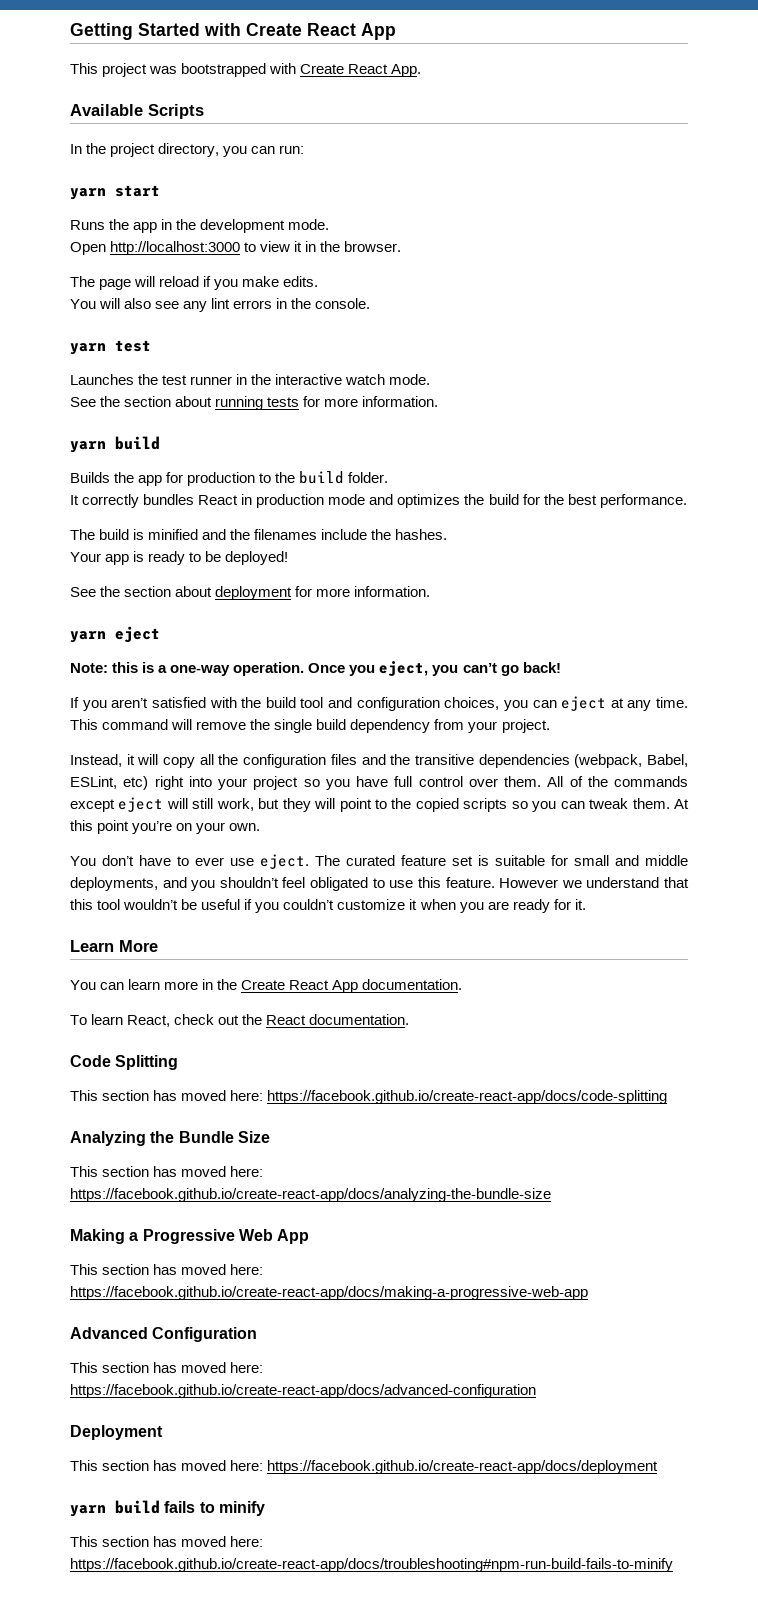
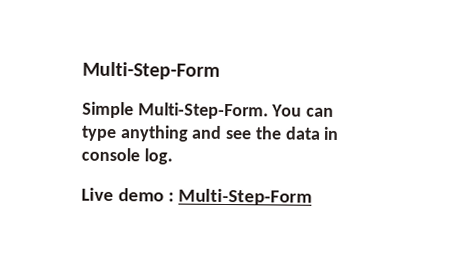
[70,23,396,40] [70,63,422,77] [70,104,204,119] [70,143,305,157] [70,185,160,200] [70,219,330,233] [70,241,402,255] [70,276,319,290] [70,298,371,312] [70,340,151,355] [70,374,431,385] [70,396,439,410] [70,436,160,453] [70,471,389,486] [70,494,687,508] [70,529,448,540] [70,551,289,565] [70,586,431,600] [70,626,160,643] [70,661,561,676] [70,696,688,711] [70,719,550,733] [70,754,688,768] [70,776,688,790] [70,797,690,812] [70,820,261,834] [70,854,688,869] [70,877,690,891] [70,899,586,913] [70,940,158,952] [70,979,463,993] [70,1014,410,1027] [70,1055,179,1070] [70,1090,668,1104] [70,1131,270,1146] [70,1166,264,1177] [70,1188,551,1202] [70,1229,310,1244] [70,1264,264,1275] [70,1286,588,1300] [70,1327,258,1342] [70,1362,264,1373] [70,1384,536,1398] [70,1425,163,1440] [70,1460,659,1474] [70,1500,265,1517] [70,1536,264,1547] [70,1558,673,1572] Getting Started with Create React App // This project was bootstrapped with Create React App. // Available Scripts // In the project directory, you can run: // yarn start // Runs the app in the development mode. // Open http://localhost:3000 to view it in the browser. // The page will reload if you make edits. // You will also see any lint errors in the console. // yarn test // Launches the test runner in the interactive watch mode. // See the section about running tests for more information. // yarn build // Builds the app for production to the build folder. // It correctly bundles React in production mode and optimizes the build for the best performance. // The build is minified and the filenames include the hashes. // Your app is ready to be deployed! // See the section about deployment for more information. // yarn eject // Note: this is a one-way operation. Once you eject, you can’t go back! // If you aren’t satisfied with the build tool and configuration choices, you can eject at any time. This command will remove the single build dependency from your project. // Instead, it will copy all the configuration files and the transitive dependencies (webpack, Babel, ESLint, etc) right into your project so you have full control over them. All of the commands except eject will still work, but they will point to the copied scripts so you can tweak them. At this point you’re on your own. // You don’t have to ever use eject. The curated feature set is suitable for small and middle deployments, and you shouldn’t feel obligated to use this feature. However we understand that this tool wouldn’t be useful if you couldn’t customize it when you are ready for it. // Learn More // You can learn more in the Create React App documentation. // To learn React, check out the React documentation. // Code Splitting // This section has moved here: https://facebook.github.io/create-react-app/docs/code-splitting // Analyzing the Bundle Size // This section has moved here: https://facebook.github.io/create-react-app/docs/analyzing-the-bundle-size // Making a Progressive Web App // This section has moved here: https://facebook.github.io/create-react-app/docs/making-a-progressive-web-app // Advanced Configuration // This section has moved here: https://facebook.github.io/create-react-app/docs/advanced-configuration // Deployment // This section has moved here: https://facebook.github.io/create-react-app/docs/deployment // yarn build fails to minify // This section has moved here: https://facebook.github.io/create-react-app/docs/troubleshooting#npm-run-build-fails-to-minify -> [82,61,220,80] [82,101,335,120] [81,125,340,142] [81,147,173,165] [81,187,312,206] Multi-Step-Form // Simple Multi-Step-Form. You can type anything and see the data in console log. // Live demo : Multi-Step-Form

